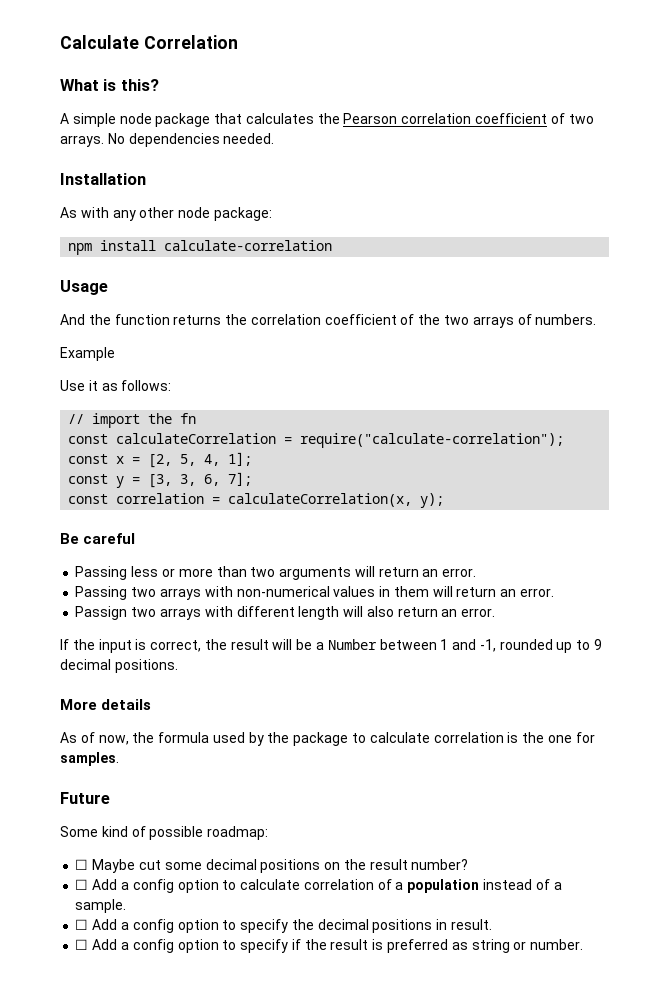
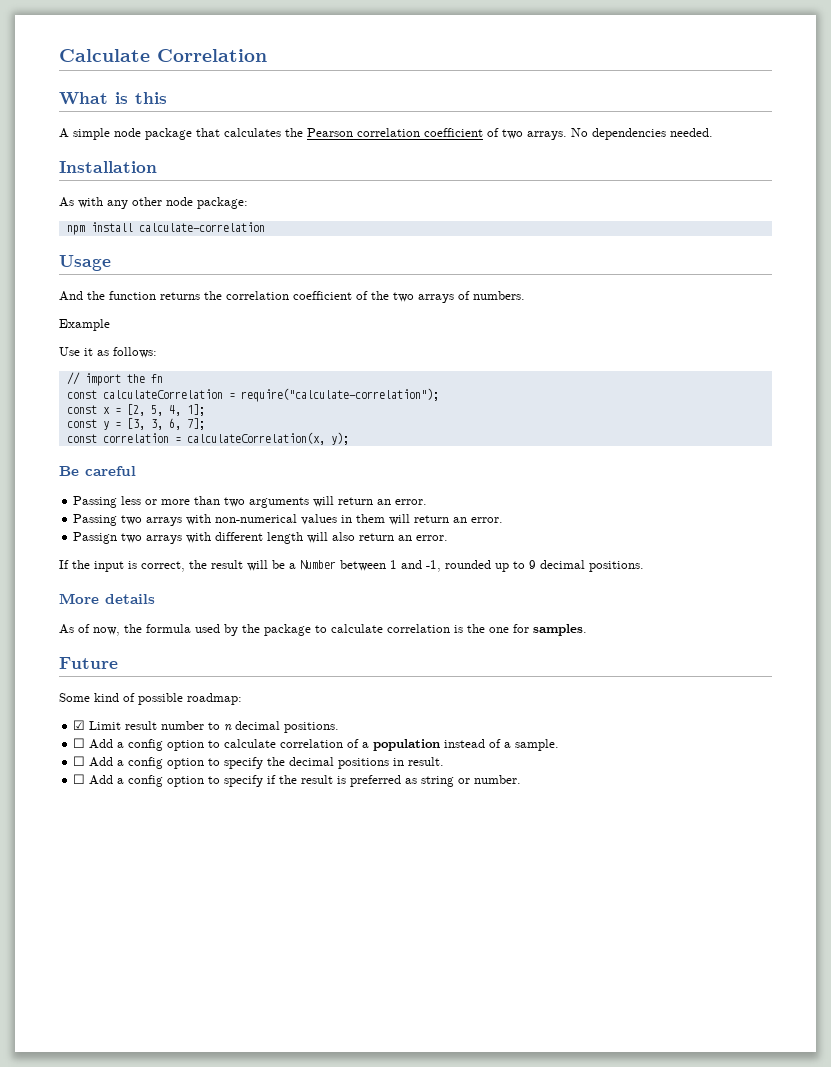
[120,79,159,91] this? -> [135,92,167,104] this
[75,859,469,873] ☐ Maybe cut some decimal positions on the result number? -> [73,720,340,733] ☑ Limit result number to n decimal positions.

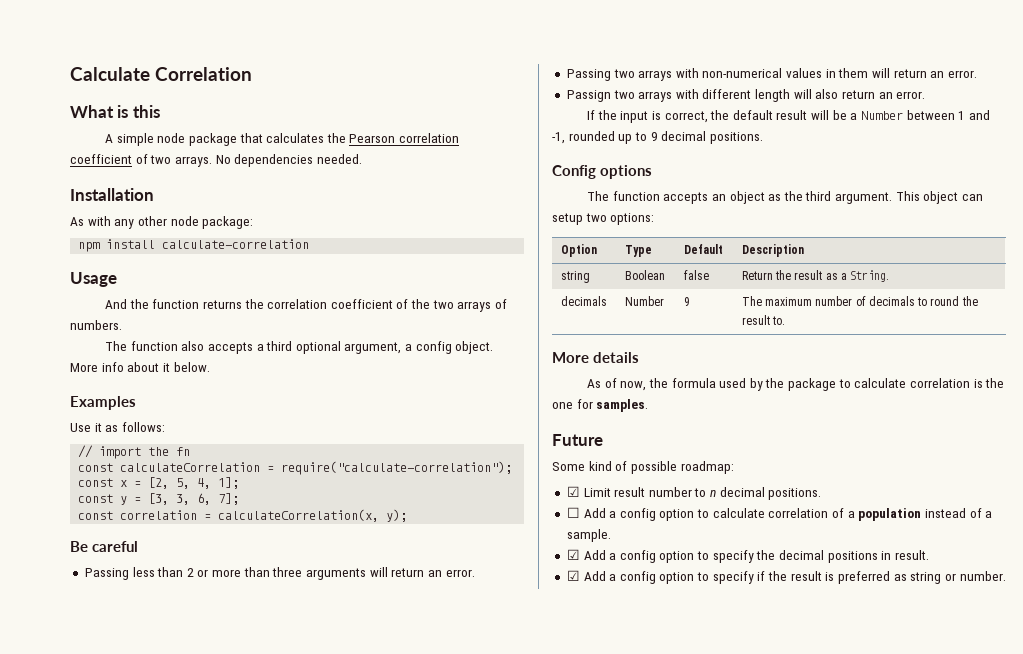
[59,319,110,331] Example -> [104,341,494,354] [70,362,210,372] [70,396,136,410] The function also accepts a third optional argument, a config object. More info about it below. // Examples
(142, 500) none -> [157,567,194,577] than 2
[224,497,246,507] two -> [272,567,303,577] three
(207, 564) none -> [732,110,773,120] default
(644, 566) none -> [552,165,653,179] [586,191,984,204] [552,213,655,225] [560,244,597,257] [624,245,652,257] [683,244,723,254] [741,244,804,257] [560,271,590,283] [624,270,665,280] [683,270,709,280] [741,270,890,282] [560,296,607,306] [624,296,664,306] [683,297,690,306] [741,296,978,306] [741,315,786,325] // Config options // The function accepts an object as the third argument. This object can setup two options: // Option | Type | Default | Description // string | Boolean | false | Return the result as a String. // decimals | Number | 9 | The maximum number of decimals to round the result to.
[73,756,86,766] ☐ -> [566,549,580,560] ☑
[73,774,86,784] ☐ -> [566,570,580,581] ☑

